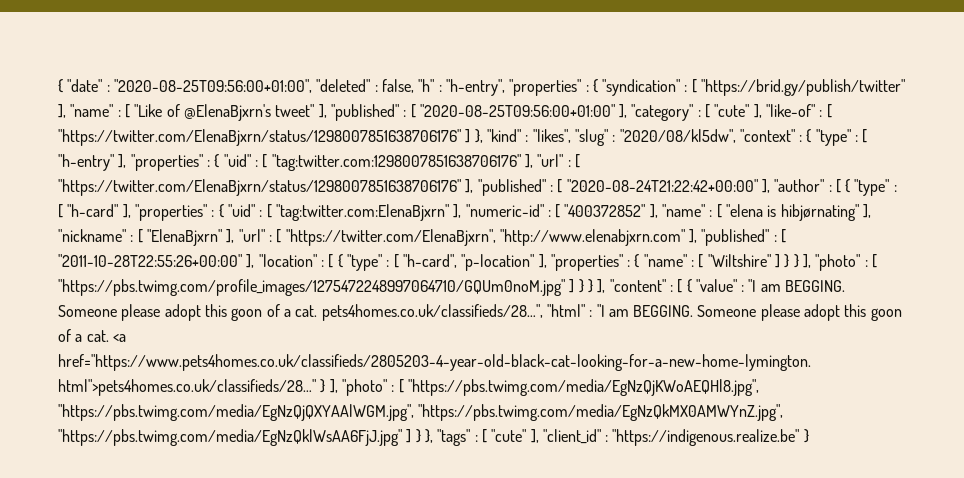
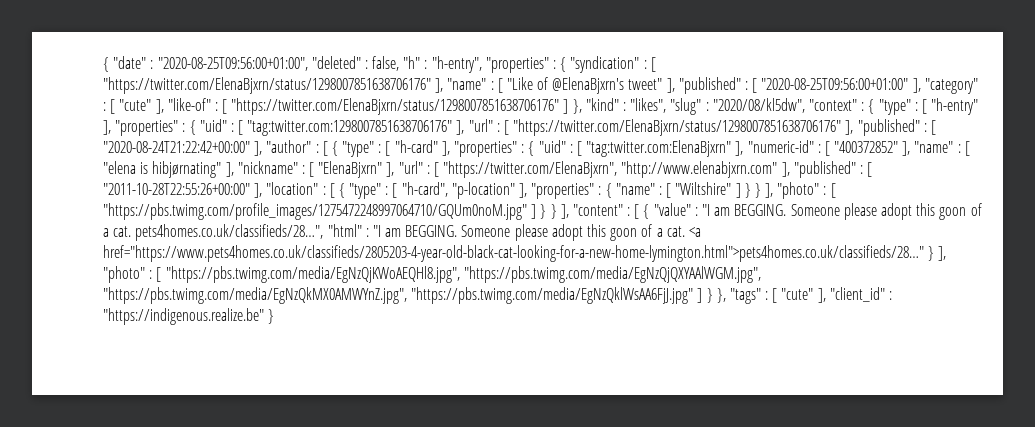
[701,79,906,96] "https://brid.gy/publish/twitter" -> [103,77,431,94] "https://twitter.com/ElenaBjxrn/status/1298007851638706176"

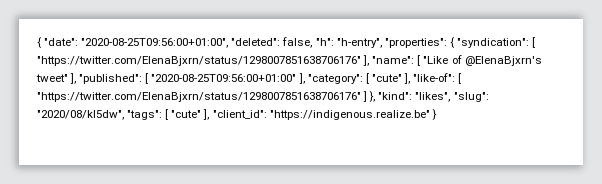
[103,56,656,73] [103,77,494,94] { "date" : "2020-08-25T09:56:00+01:00", "deleted" : false, "h" : "h-entry", "properties" : { "syndication" : [ "https://twitter.com/ElenaBjxrn/status/1298007851638706176" ], "name" : -> [37,37,536,48] [37,55,415,66] { "date": "2020-08-25T09:56:00+01:00", "deleted": false, "h": "h-entry", "properties": { "syndication": [ "https://twitter.com/ElenaBjxrn/status/1298007851638706176" ], "name":
[678,77,749,94] "published" : -> [79,74,143,84] "published":
[924,78,978,94] [103,98,218,114] "category" : [ "cute" ], "like-of" : -> [307,73,456,84] "category": [ "cute" ], "like-of":
[585,98,979,115] [103,119,936,136] [103,140,970,157] [103,161,873,178] [103,182,836,199] [103,203,982,220] [103,224,701,241] [103,245,947,262] [103,266,761,283] [103,287,893,304] "kind" : "likes", "slug" : "2020/08/kl5dw", "context" : { "type" : [ "h-entry" ], "properties" : { "uid" : [ "tag:twitter.com:1298007851638706176" ], "url" : [ "https://twitter.com/ElenaBjxrn/status/1298007851638706176" ], "published" : [ "2020-08-24T21:22:42+00:00" ], "author" : [ { "type" : [ "h-card" ], "properties" : { "uid" : [ "tag:twitter.com:ElenaBjxrn" ], "numeric-id" : [ "400372852" ], "name" : [ "elena is hibjørnating" ], "nickname" : [ "ElenaBjxrn" ], "url" : [ "https://twitter.com/ElenaBjxrn", "http://www.elenabjxrn.com" ], "published" : [ "2011-10-28T22:55:26+00:00" ], "location" : [ { "type" : [ "h-card", "p-location" ], "properties" : { "name" : [ "Wiltshire" ] } } ], "photo" : [ "https://pbs.twimg.com/profile_images/1275472248997064710/GQUm0noM.jpg" ] } } ], "content" : [ { "value" : "I am BEGGING. Someone please adopt this goon of a cat. pets4homes.co.uk/classifieds/28…", "html" : "I am BEGGING. Someone please adopt this goon of a cat. <a href="https://www.pets4homes.co.uk/classifieds/2805203-4-year-old-black-cat-looking-for-a-new-home-lymington.html">pets4homes.co.uk/classifieds/28…" } ], "photo" : [ "https://pbs.twimg.com/media/EgNzQjKWoAEQHl8.jpg", "https://pbs.twimg.com/media/EgNzQjQXYAAlWGM.jpg", "https://pbs.twimg.com/media/EgNzQkMX0AMWYnZ.jpg", "https://pbs.twimg.com/media/EgNzQklWsAA6FjJ.jpg" ] } }, "tags" : [ "cute" ], "client_id" : -> [378,92,489,102] [37,109,267,120] "kind": "likes", "slug": "2020/08/kl5dw", "tags": [ "cute" ], "client_id":

